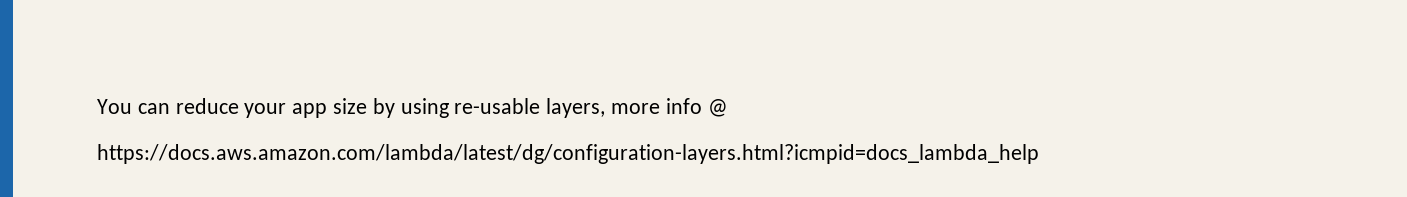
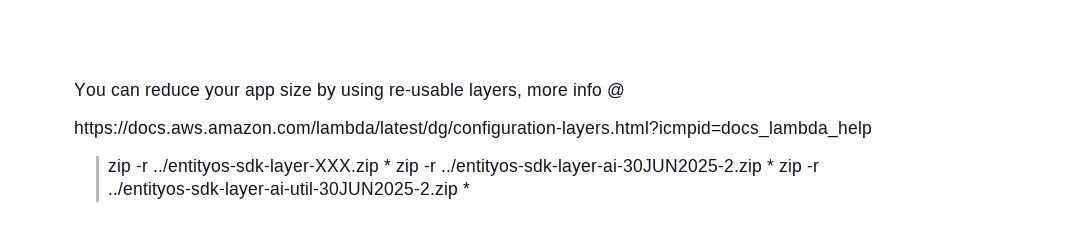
(1039, 154) none -> [107,158,820,177] [107,181,471,199] // zip -r ../entityos-sdk-layer-XXX.zip * zip -r ../entityos-sdk-layer-ai-30JUN2025-2.zip * zip -r ../entityos-sdk-layer-ai-util-30JUN2025-2.zip *

